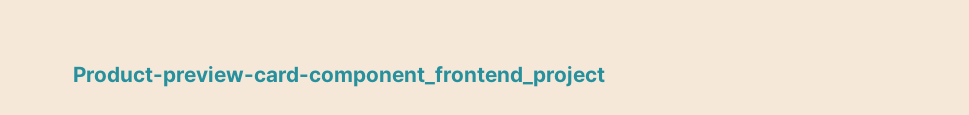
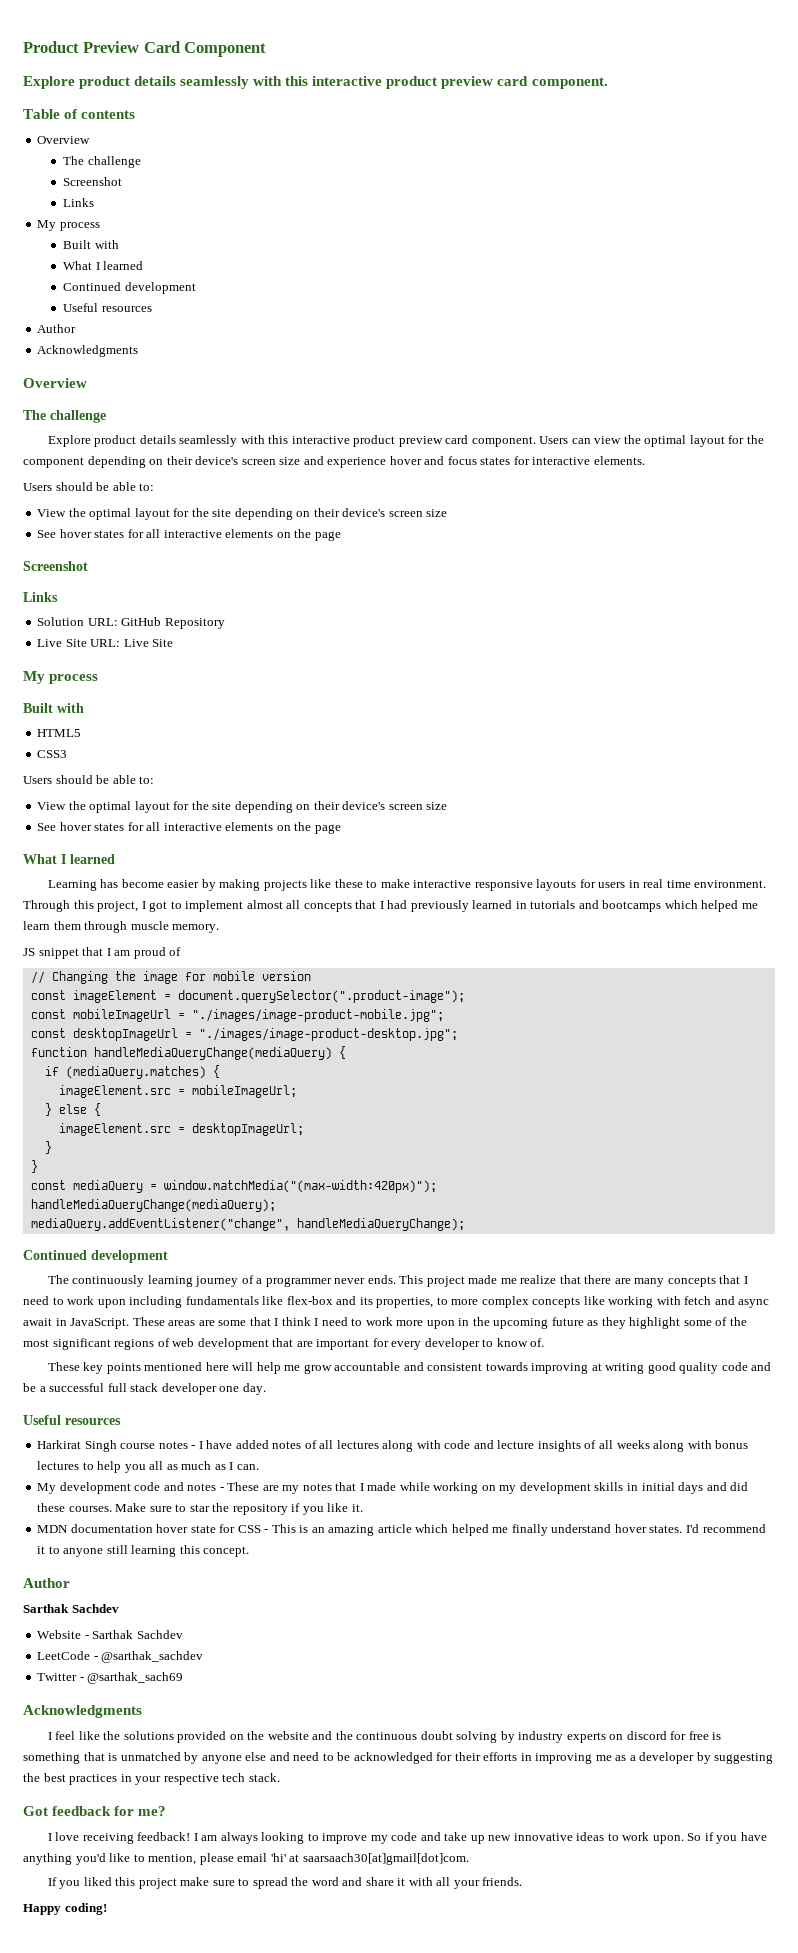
[73,65,605,87] Product-preview-card-component_frontend_project -> [23,41,267,57] [23,76,608,89] [23,109,136,119] [37,136,91,144] [63,156,141,168] [63,177,123,186] [63,198,95,207] [37,220,100,231] [63,240,119,249] [63,261,144,270] [63,282,196,294] [63,303,152,312] [37,324,77,333] [37,345,139,357] [23,378,87,388] [23,410,106,423] [47,435,764,447] [23,456,645,468] [23,482,155,491] [37,508,448,520] [37,529,341,541] [23,561,88,571] [23,592,58,602] [37,617,225,629] [37,639,174,647] [23,671,99,684] [23,703,84,713] [37,729,82,737] [37,750,68,758] [23,775,155,784] [37,801,448,813] [37,822,341,834] [23,854,115,864] [47,879,767,891] [23,900,758,912] [23,921,220,933] [23,947,182,959] [30,971,311,984] [30,990,465,1003] [30,1009,444,1022] [30,1028,458,1041] [30,1046,346,1060] [44,1065,220,1079] [58,1085,297,1098] [44,1103,101,1116] [58,1123,304,1136] [44,1141,52,1154] [30,1160,38,1173] [30,1180,437,1193] [30,1199,276,1212] [30,1218,465,1231] [23,1250,168,1263] [47,1275,748,1287] [23,1296,770,1308] [23,1317,747,1329] [23,1338,545,1350] [47,1362,772,1374] [23,1383,266,1395] [23,1415,121,1425] [37,1440,749,1452] [37,1461,259,1473] [37,1482,749,1494] [37,1503,363,1515] [37,1524,766,1536] [37,1545,250,1557] [23,1578,70,1588] [23,1604,119,1613] [37,1630,183,1639] [37,1651,204,1663] [37,1672,184,1684] [23,1705,142,1718] [47,1731,722,1743] [23,1752,774,1764] [23,1773,280,1785] [23,1806,167,1816] [47,1832,767,1844] [23,1853,469,1865] [47,1877,523,1889] [23,1903,107,1915] Product Preview Card Component // Explore product details seamlessly with this interactive product preview card component. // Table of contents // Overview // The challenge // Screenshot // Links // My process // Built with // What I learned // Continued development // Useful resources // Author // Acknowledgments // Overview // The challenge // Explore product details seamlessly with this interactive product preview card component. Users can view the optimal layout for the component depending on their device's screen size and experience hover and focus states for interactive elements. // Users should be able to: // View the optimal layout for the site depending on their device's screen size // See hover states for all interactive elements on the page // Screenshot // Links // Solution URL: GitHub Repository // Live Site URL: Live Site // My process // Built with // HTML5 // CSS3 // Users should be able to: // View the optimal layout for the site depending on their device's screen size // See hover states for all interactive elements on the page // What I learned // Learning has become easier by making projects like these to make interactive responsive layouts for users in real time environment. Through this project, I got to implement almost all concepts that I had previously learned in tutorials and bootcamps which helped me learn them through muscle memory. // JS snippet that I am proud of // // Changing the image for mobile version // const imageElement = document.querySelector(".product-image"); // const mobileImageUrl = "./images/image-product-mobile.jpg"; // const desktopImageUrl = "./images/image-product-desktop.jpg"; // function handleMediaQueryChange(mediaQuery) { // if (mediaQuery.matches) { // imageElement.src = mobileImageUrl; // } else { // imageElement.src = desktopImageUrl; // } // } // const mediaQuery = window.matchMedia("(max-width:420px)"); // handleMediaQueryChange(mediaQuery); // mediaQuery.addEventListener("change", handleMediaQueryChange); // Continued development // The continuously learning journey of a programmer never ends. This project made me realize that there are many concepts that I need to work upon including fundamentals like flex-box and its properties, to more complex concepts like working with fetch and async await in JavaScript. These areas are some that I think I need to work more upon in the upcoming future as they highlight some of the most significant regions of web development that are important for every developer to know of. // These key points mentioned here will help me grow accountable and consistent towards improving at writing good quality code and be a successful full stack developer one day. // Useful resources // Harkirat Singh course notes - I have added notes of all lectures along with code and lecture insights of all weeks along with bonus lectures to help you all as much as I can. // My development code and notes - These are my notes that I made while working on my development skills in initial days and did these courses. Make sure to star the repository if you like it. // MDN documentation hover state for CSS - This is an amazing article which helped me finally understand hover states. I'd recommend it to anyone still learning this concept. // Author // Sarthak Sachdev // Website - Sarthak Sachdev // LeetCode - @sarthak_sachdev // Twitter - @sarthak_sach69 // Acknowledgments // I feel like the solutions provided on the website and the continuous doubt solving by industry experts on discord for free is something that is unmatched by anyone else and need to be acknowledged for their efforts in improving me as a developer by suggesting the best practices in your respective tech stack. // Got feedback for me? // I love receiving feedback! I am always looking to improve my code and take up new innovative ideas to work upon. So if you have anything you'd like to mention, please email 'hi' at saarsaach30[at]gmail[dot]com. // If you liked this project make sure to spread the word and share it with all your friends. // Happy coding!

